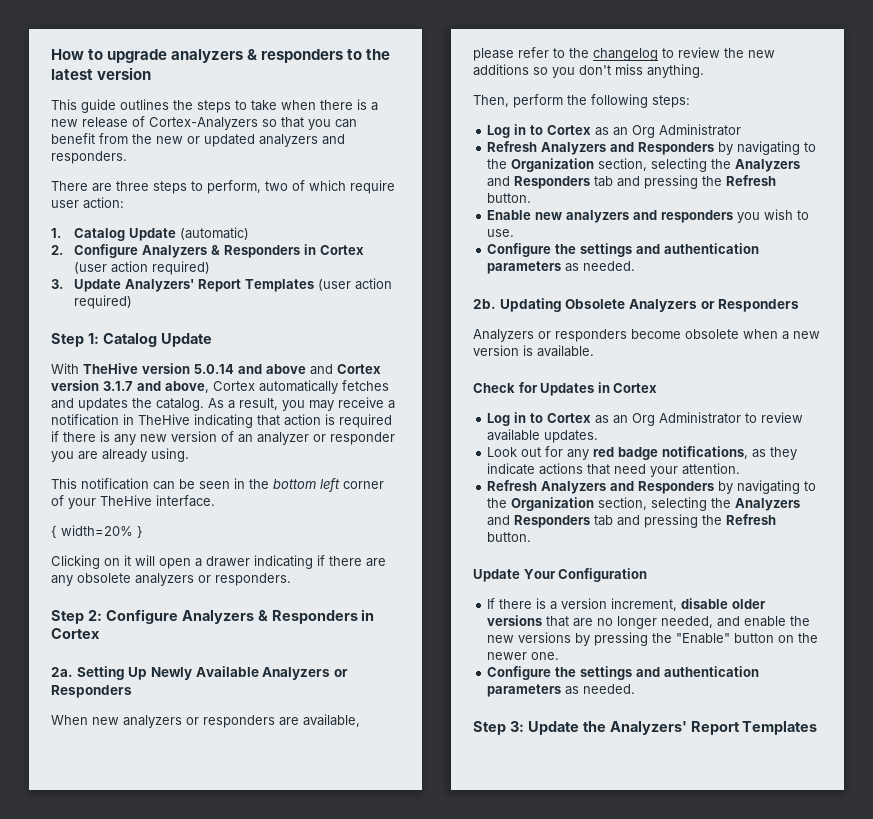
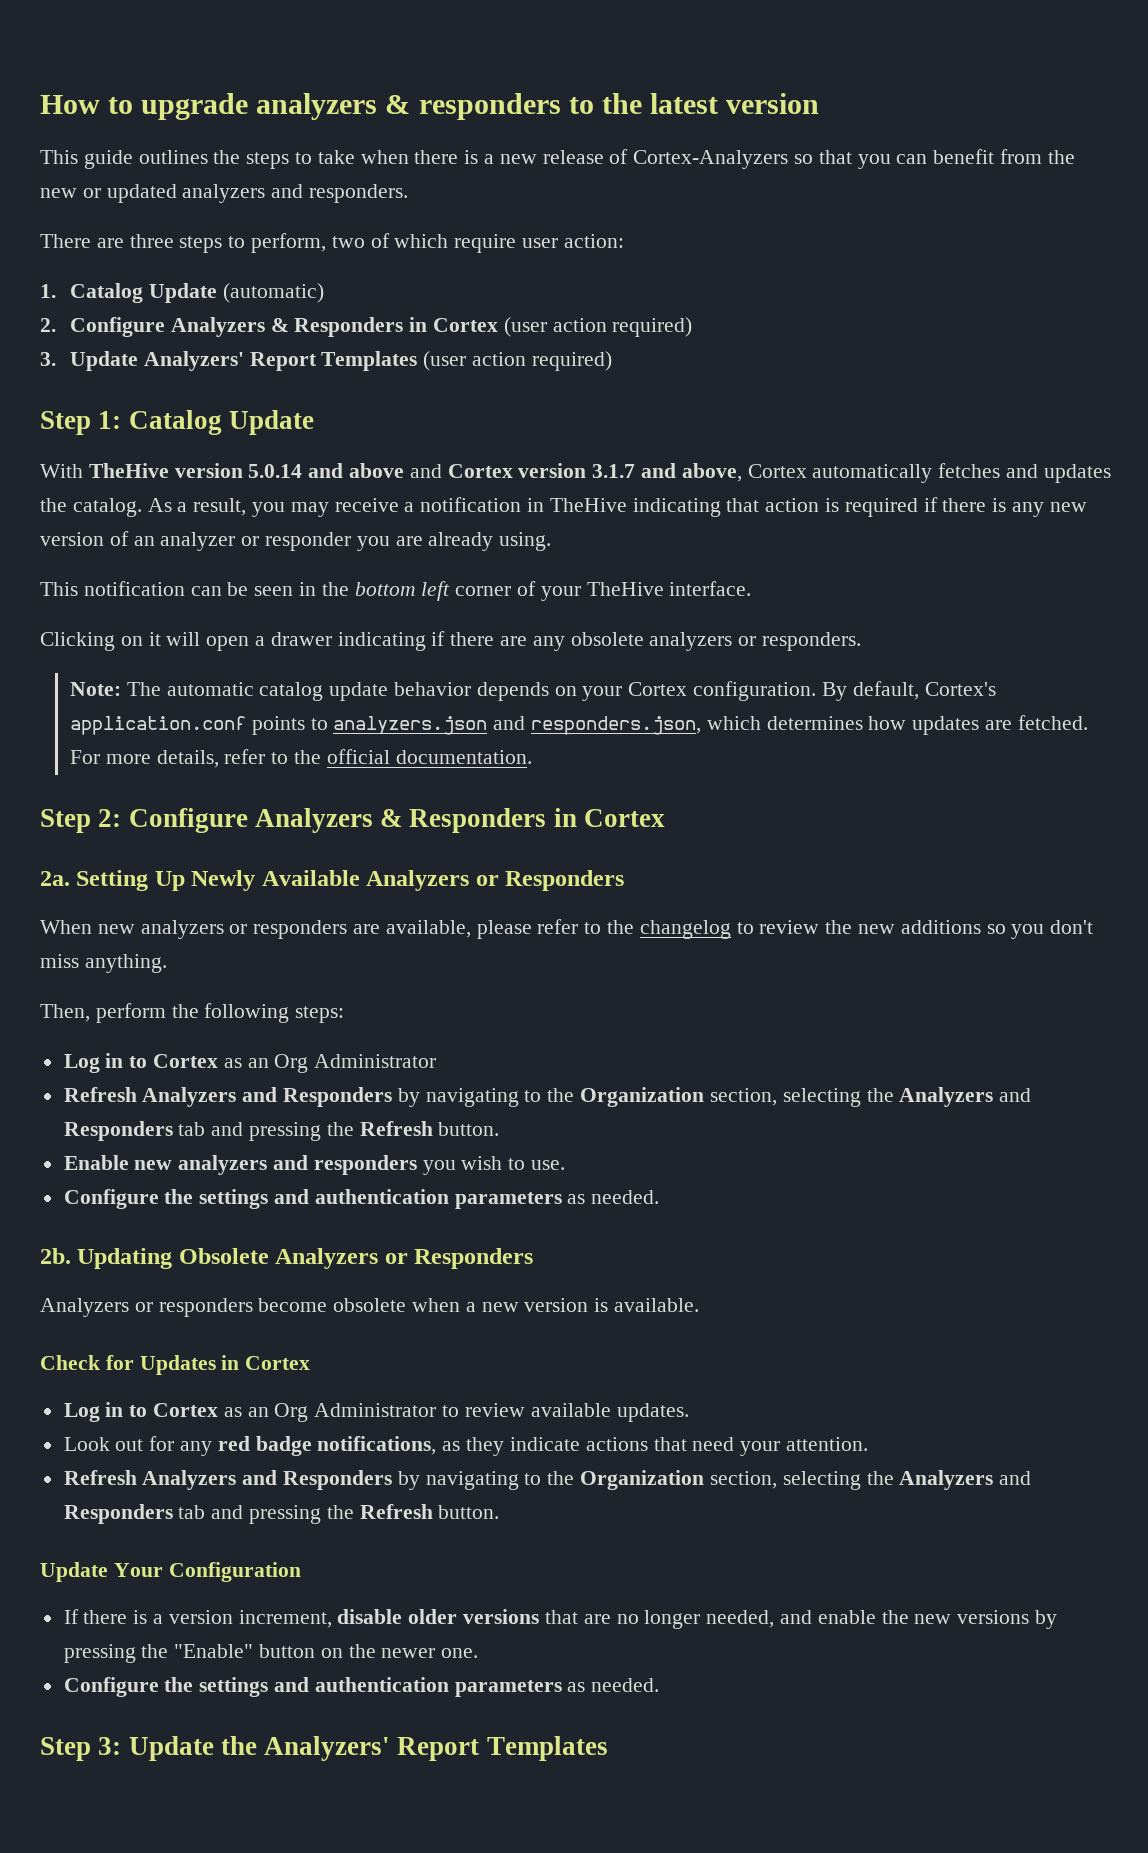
[51,525,143,538] // { width=20% } -> (752, 588) none
(291, 579) none -> [70,681,996,701] [70,715,1088,735] [70,749,532,768] // Note: The automatic catalog update behavior depends on your Cortex configuration. By default, Cortex's application.conf points to analyzers.json and responders.json, which determines how updates are fetched. For more details, refer to the official documentation.

